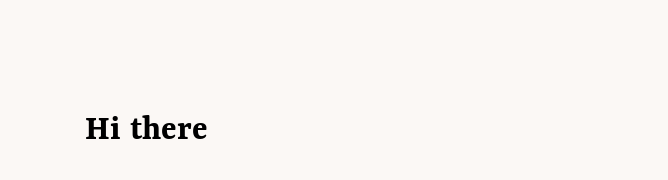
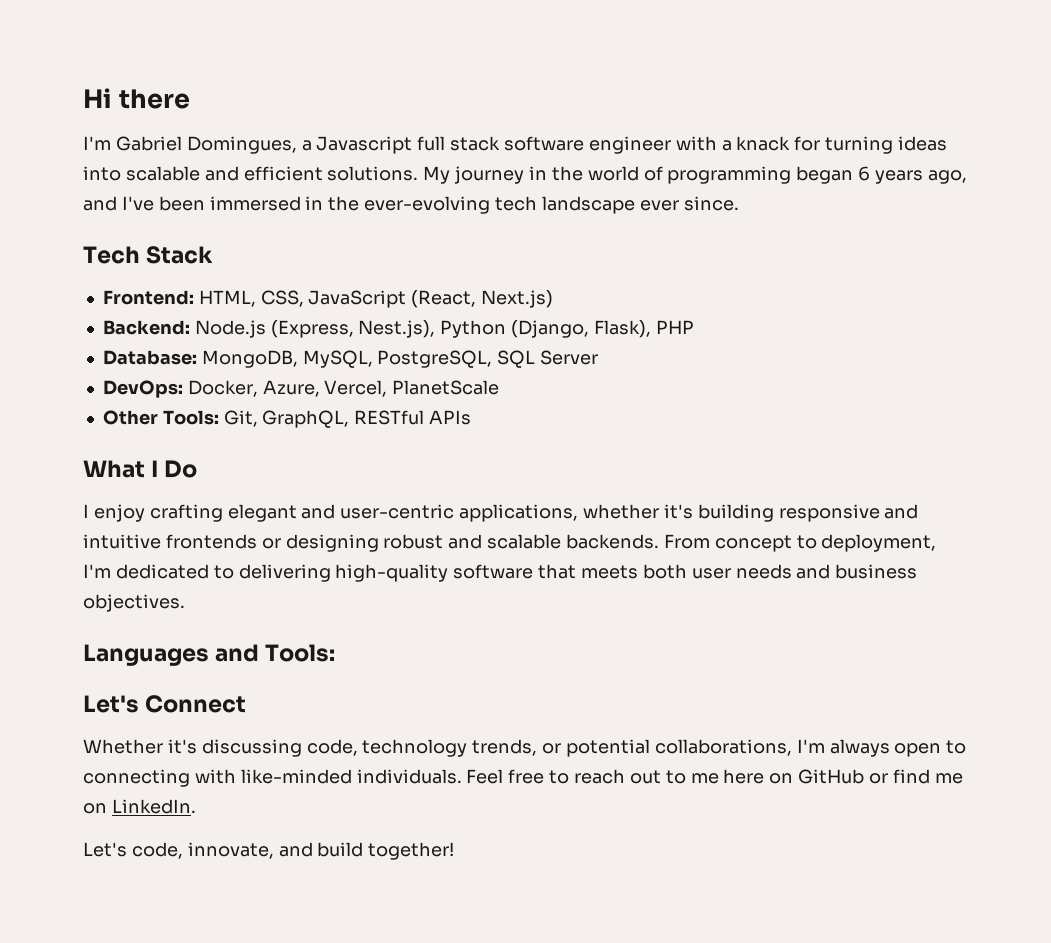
(208, 127) none -> [83,136,948,154] [83,166,967,184] [83,196,739,214] [83,246,214,264] [102,290,554,308] [102,320,694,338] [102,350,599,368] [102,380,500,398] [102,410,472,428] [83,460,198,478] [83,504,919,522] [83,534,937,552] [83,564,918,582] [83,594,185,612] [83,644,336,666] [83,695,247,713] [83,739,967,757] [83,769,963,787] [83,799,196,814] [83,842,455,860] // I'm Gabriel Domingues, a Javascript full stack software engineer with a knack for turning ideas into scalable and efficient solutions. My journey in the world of programming began 6 years ago, and I've been immersed in the ever-evolving tech landscape ever since. // Tech Stack // Frontend: HTML, CSS, JavaScript (React, Next.js) // Backend: Node.js (Express, Nest.js), Python (Django, Flask), PHP // Database: MongoDB, MySQL, PostgreSQL, SQL Server // DevOps: Docker, Azure, Vercel, PlanetScale // Other Tools: Git, GraphQL, RESTful APIs // What I Do // I enjoy crafting elegant and user-centric applications, whether it's building responsive and intuitive frontends or designing robust and scalable backends. From concept to deployment, I'm dedicated to delivering high-quality software that meets both user needs and business objectives. // Languages and Tools: // Let's Connect // Whether it's discussing code, technology trends, or potential collaborations, I'm always open to connecting with like-minded individuals. Feel free to reach out to me here on GitHub or find me on LinkedIn. // Let's code, innovate, and build together!

